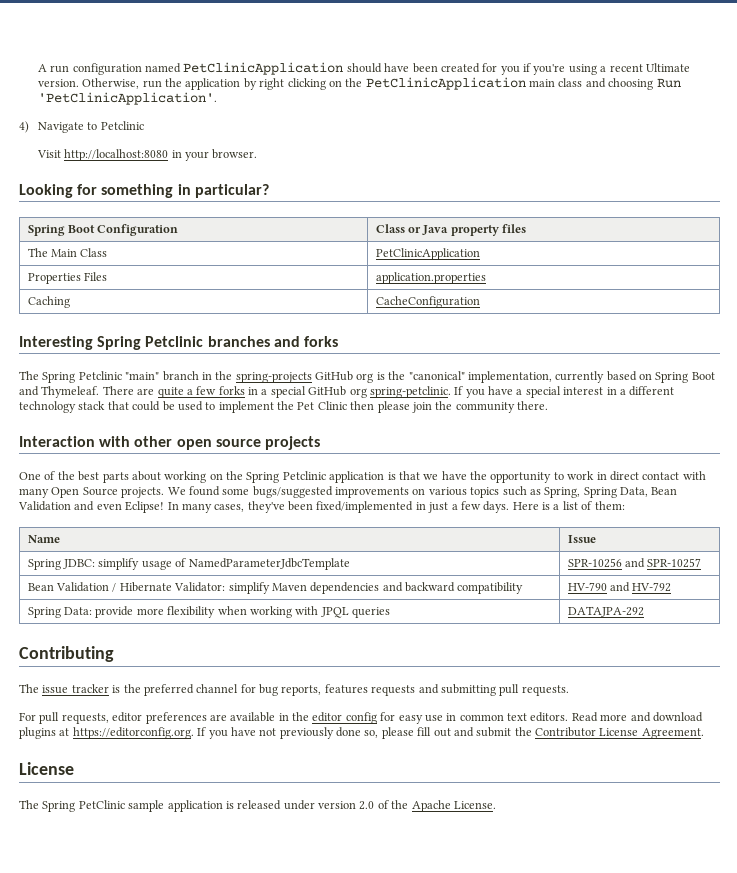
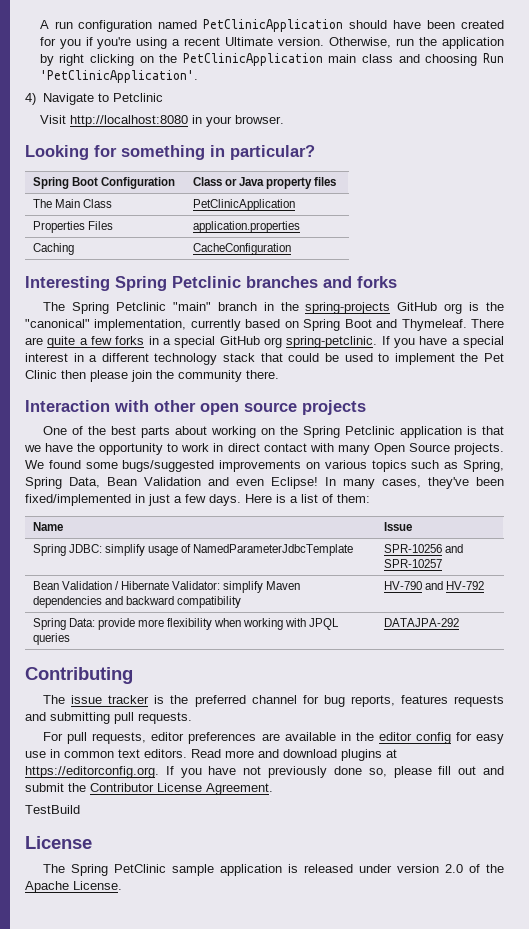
(704, 733) none -> [25,805,80,814] // TestBuild

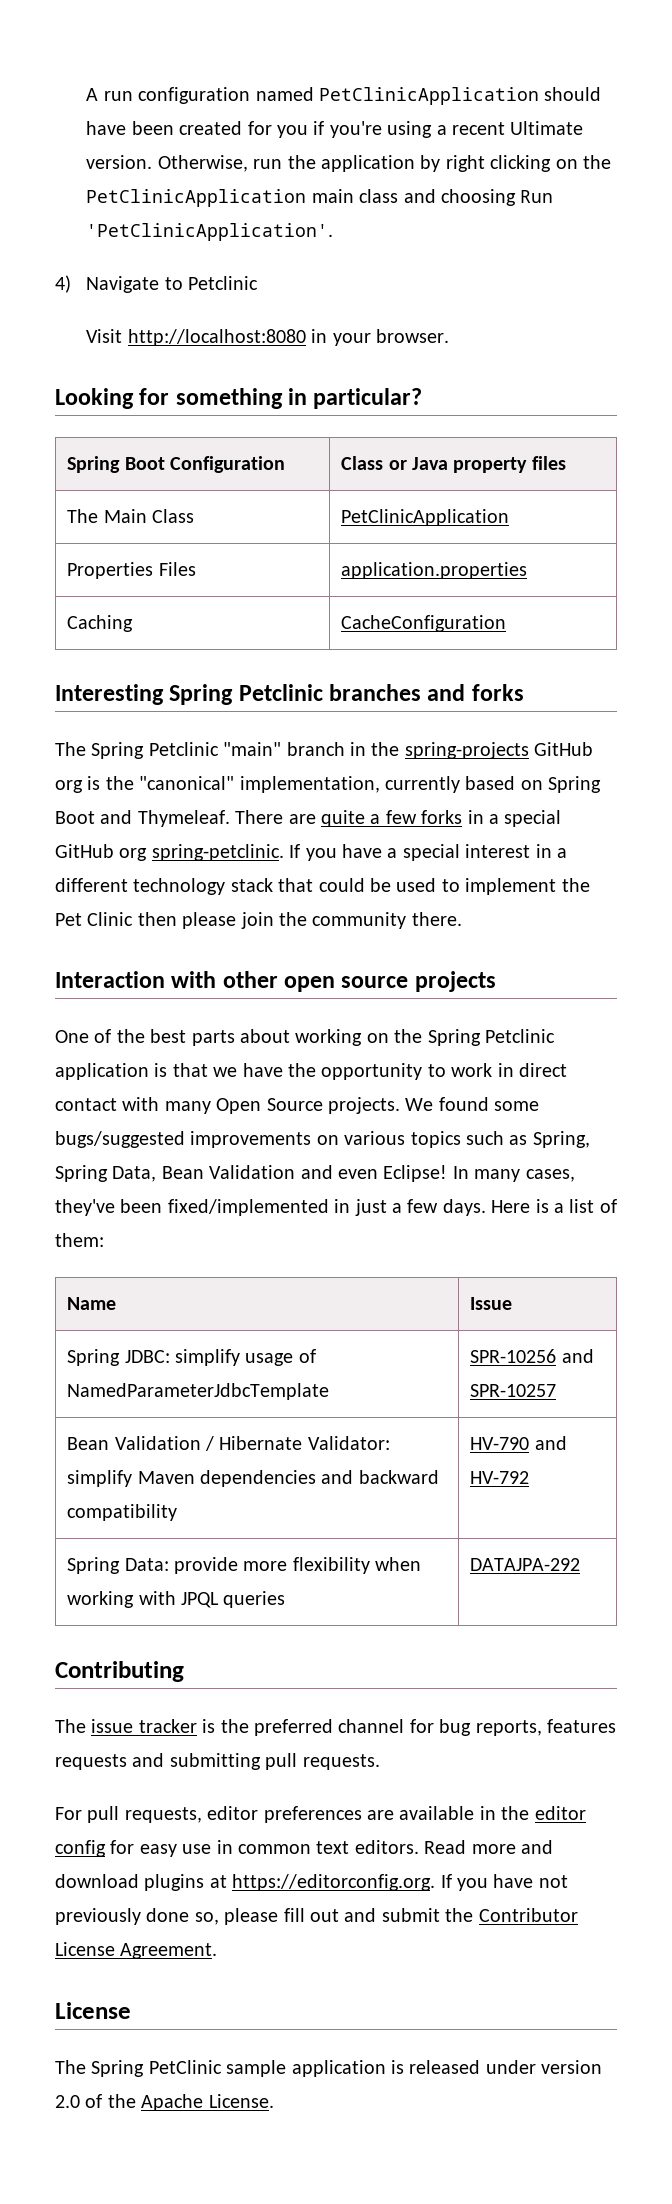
[25,805,80,814] // TestBuild -> (218, 1951) none

